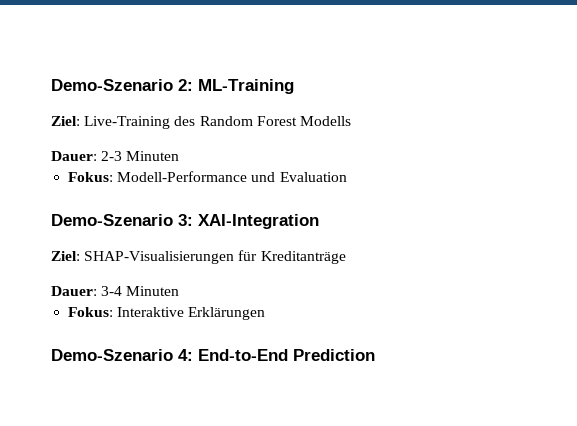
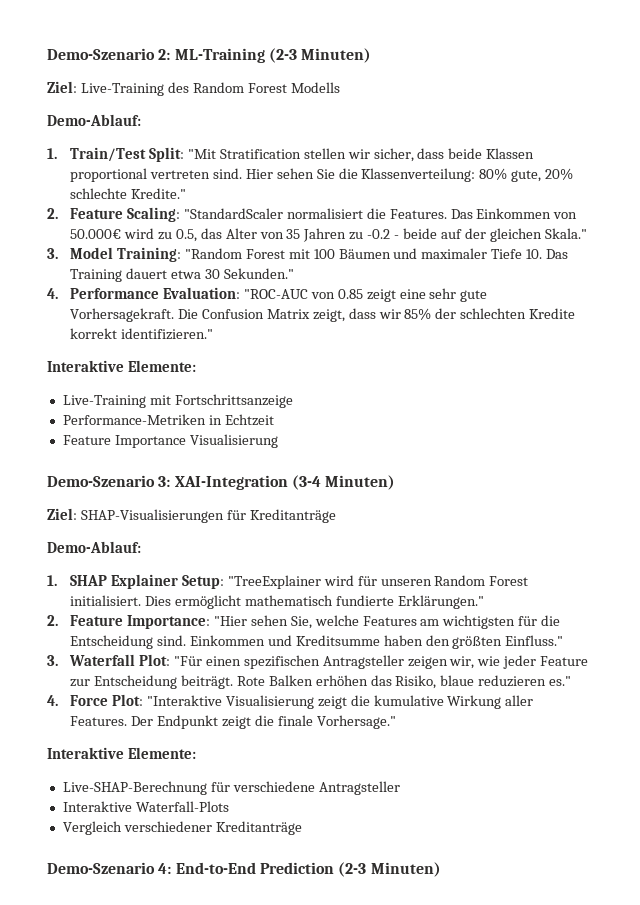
(294, 86) none -> [268,48,372,63] (2-3 Minuten)
[51,151,180,161] [68,171,347,182] Dauer: 2-3 Minuten // Fokus: Modell-Performance und Evaluation -> [47,114,141,126] [47,147,535,162] [70,168,574,182] [70,188,186,199] [47,207,578,222] [70,228,587,242] [47,247,569,262] [70,268,294,282] [47,287,488,302] [70,308,576,322] [70,328,213,340] [47,360,196,372] [62,394,293,408] [62,414,274,426] [62,434,278,448] Demo-Ablauf: // 1. Train/Test Split: "Mit Stratification stellen wir sicher, dass beide Klassen proportional vertreten sind. Hier sehen Sie die Klassenverteilung: 80% gute, 20% schlechte Kredite." // 2. Feature Scaling: "StandardScaler normalisiert die Features. Das Einkommen von 50.000€ wird zu 0.5, das Alter von 35 Jahren zu -0.2 - beide auf der gleichen Skala." // 3. Model Training: "Random Forest mit 100 Bäumen und maximaler Tiefe 10. Das Training dauert etwa 30 Sekunden." // 4. Performance Evaluation: "ROC-AUC von 0.85 zeigt eine sehr gute Vorhersagekraft. Die Confusion Matrix zeigt, dass wir 85% der schlechten Kredite korrekt identifizieren." // Interaktive Elemente: // Live-Training mit Fortschrittsanzeige // Performance-Metriken in Echtzeit // Feature Importance Visualisierung
(319, 221) none -> [291,475,396,490] (3-4 Minuten)
[51,286,180,296] [68,307,266,320] Dauer: 3-4 Minuten // Fokus: Interaktive Erklärungen -> [47,541,141,553] [47,574,529,589] [70,595,484,609] [47,615,561,629] [70,635,564,649] [47,654,589,669] [70,675,572,689] [47,694,534,709] [70,715,396,729] [47,747,196,759] [62,781,400,795] [62,801,229,812] [62,821,302,835] Demo-Ablauf: // 1. SHAP Explainer Setup: "TreeExplainer wird für unseren Random Forest initialisiert. Dies ermöglicht mathematisch fundierte Erklärungen." // 2. Feature Importance: "Hier sehen Sie, welche Features am wichtigsten für die Entscheidung sind. Einkommen und Kreditsumme haben den größten Einfluss." // 3. Waterfall Plot: "Für einen spezifischen Antragsteller zeigen wir, wie jeder Feature zur Entscheidung beiträgt. Rote Balken erhöhen das Risiko, blaue reduzieren es." // 4. Force Plot: "Interaktive Visualisierung zeigt die kumulative Wirkung aller Features. Der Endpunkt zeigt die finale Vorhersage." // Interaktive Elemente: // Live-SHAP-Berechnung für verschiedene Antragsteller // Interaktive Waterfall-Plots // Vergleich verschiedener Kreditanträge
(375, 355) none -> [338,862,441,877] (2-3 Minuten)

